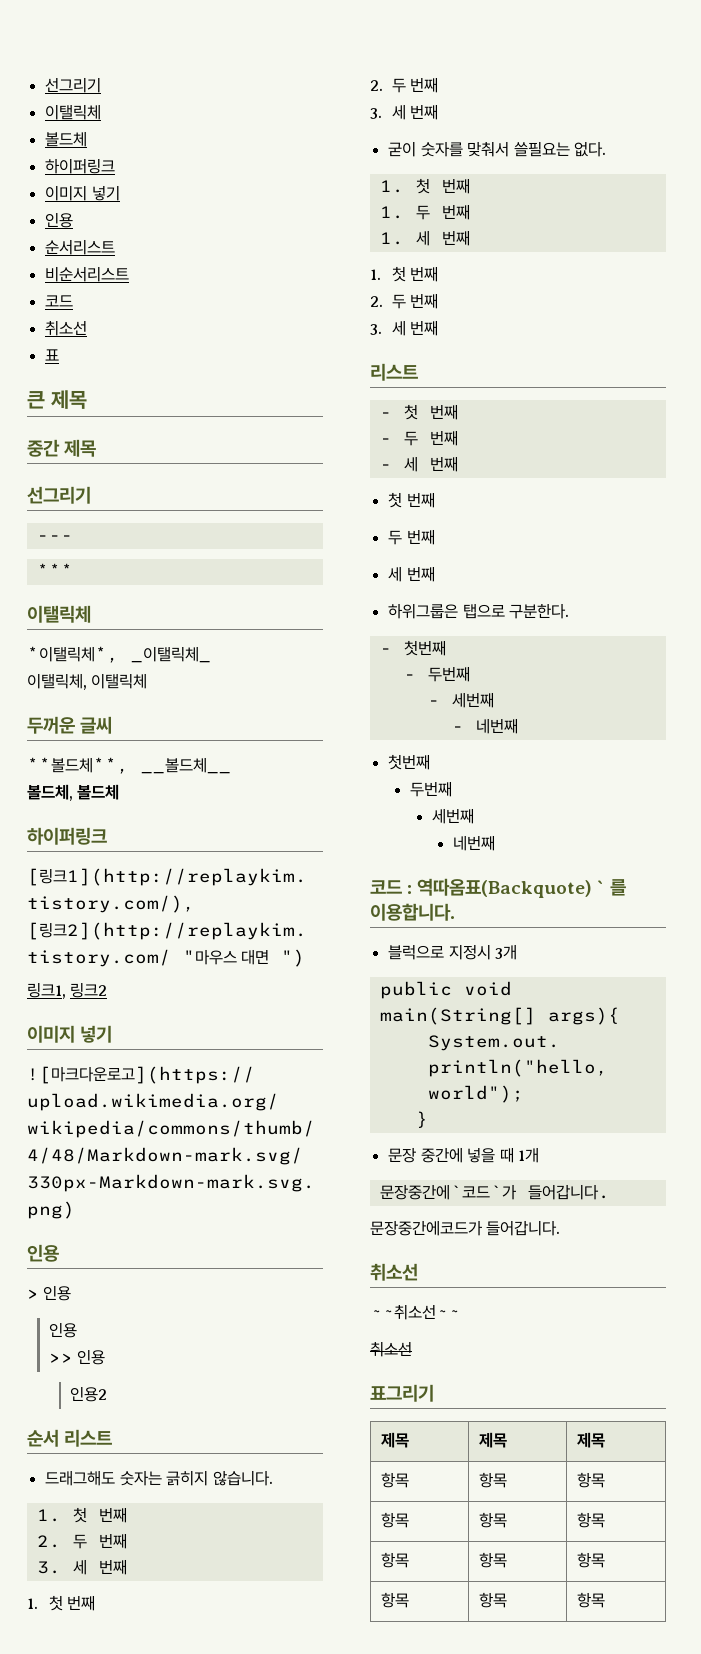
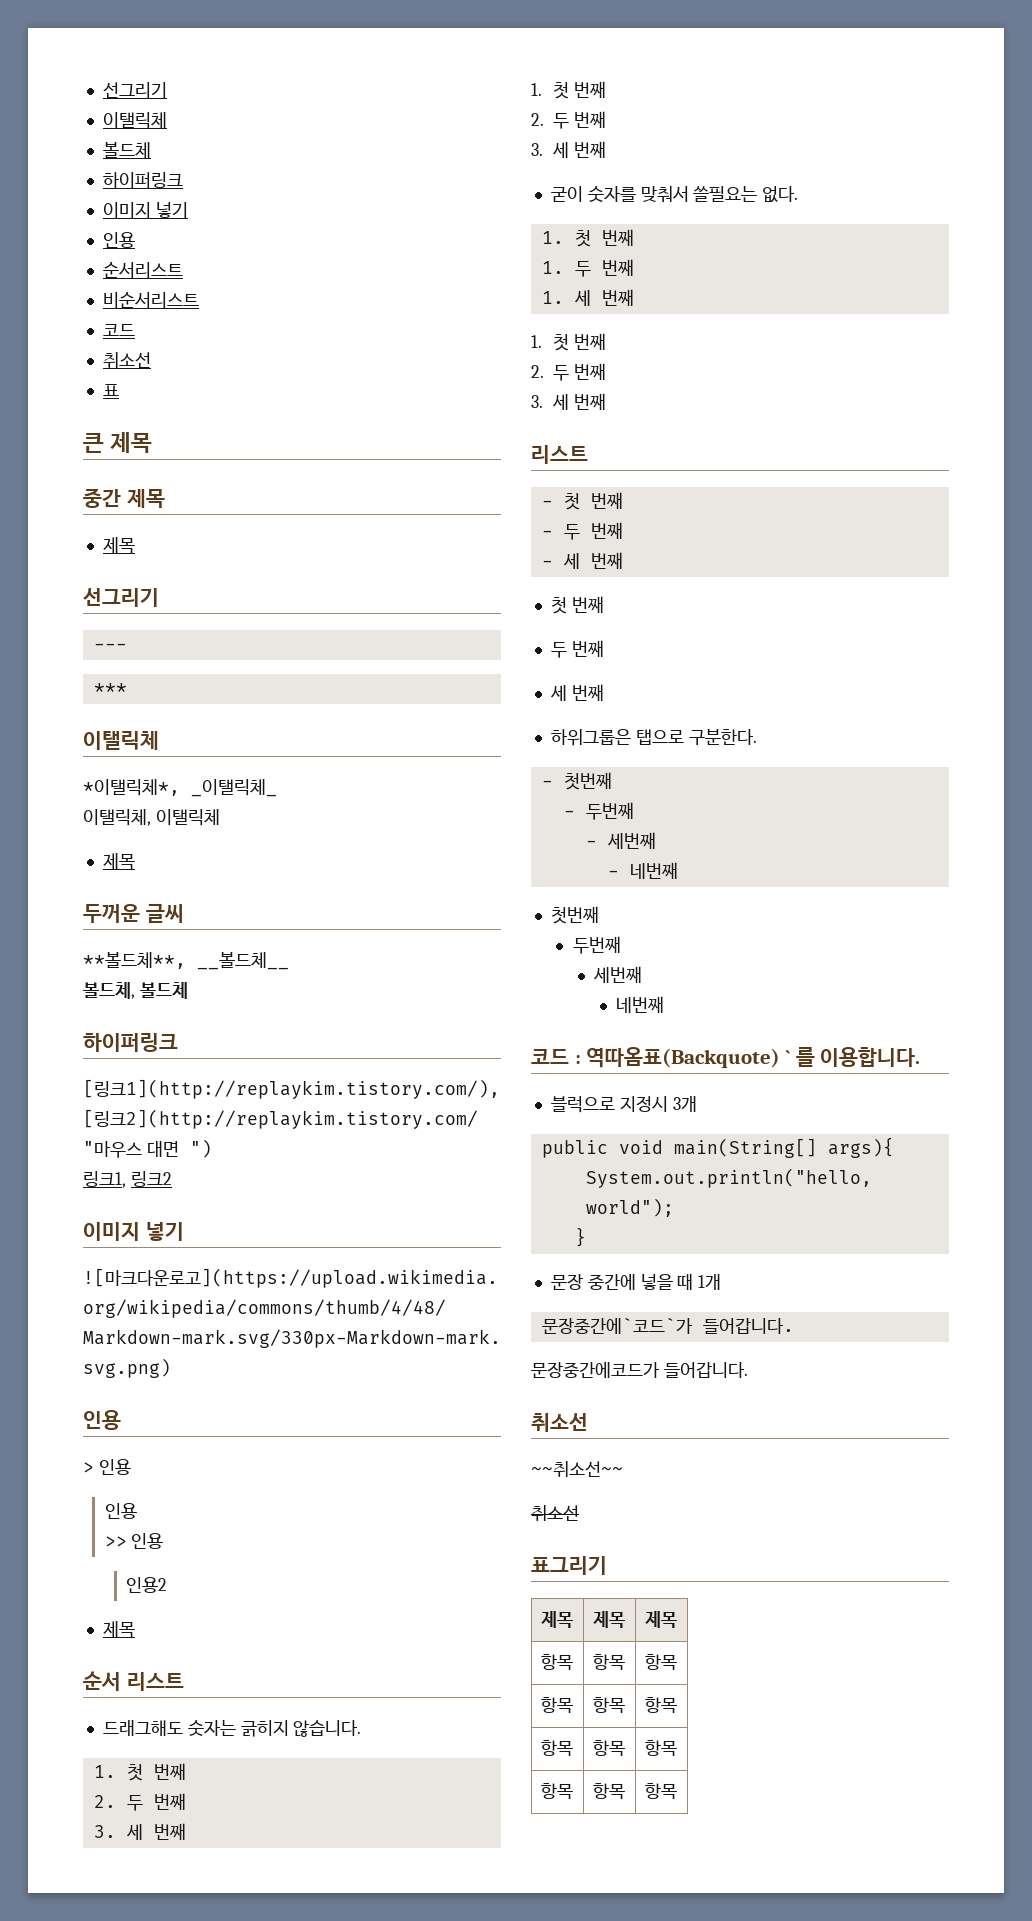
(97, 448) none -> [102,537,135,554] // 제목
(148, 681) none -> [102,853,135,870] // 제목
(108, 1394) none -> [102,1621,135,1638] // 제목

